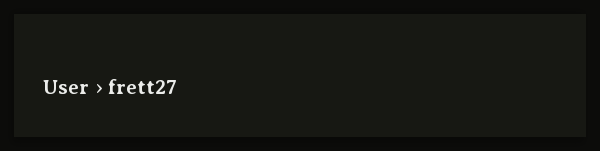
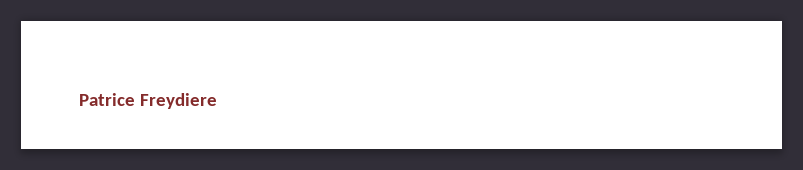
[43,79,178,94] User › frett27 -> [79,93,218,109] Patrice Freydiere

